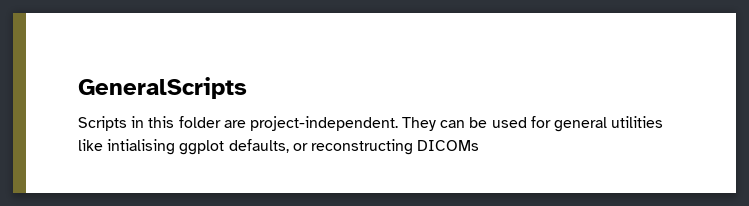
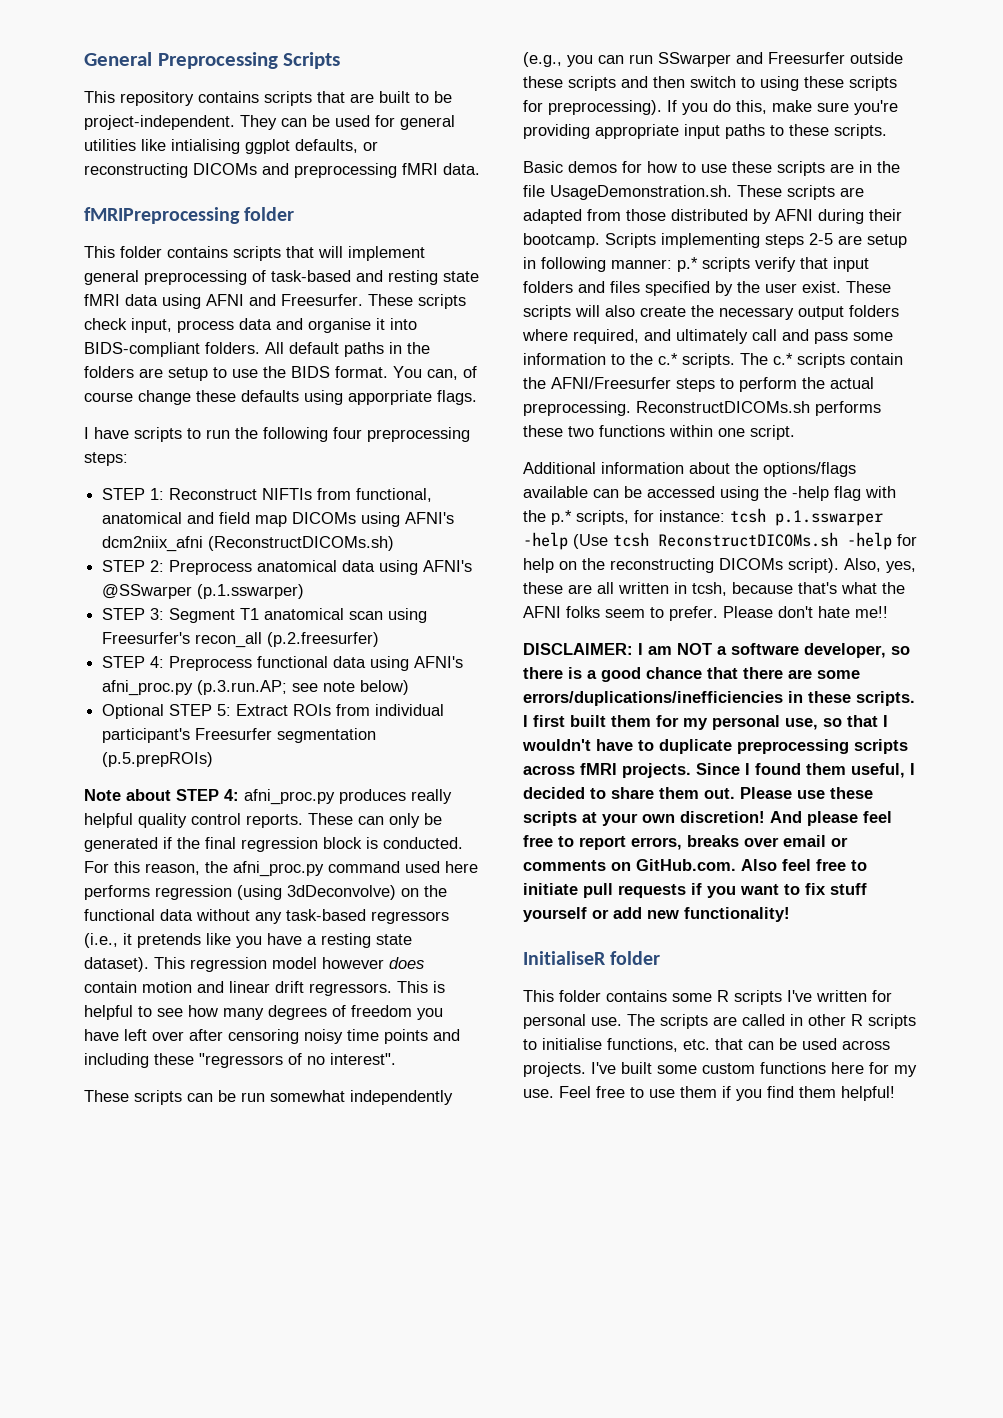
[78,77,247,99] [78,116,246,131] GeneralScripts // Scripts in this folder are -> [84,52,341,69] [84,91,452,106] General Preprocessing Scripts // This repository contains scripts that are built to be
(480, 145) none -> [262,163,480,178] [84,207,295,224] [84,246,425,261] [84,270,479,285] [84,294,466,309] [84,318,417,333] [84,342,430,357] [84,366,477,381] [84,390,477,405] [84,427,470,442] [84,452,128,466] [102,488,433,502] [102,512,455,527] [102,536,395,552] [102,560,473,575] [102,584,305,599] [102,608,428,623] [102,632,380,648] [102,656,464,671] [102,680,410,696] [102,704,445,719] [102,728,377,743] [102,752,214,767] [84,789,452,805] [84,813,442,828] [84,837,463,852] [84,861,478,877] [84,885,447,900] [84,909,449,924] [84,933,412,948] [84,957,424,972] [84,981,445,996] [84,1005,443,1020] [84,1029,460,1044] [84,1053,396,1068] [84,1090,453,1105] [523,52,903,67] [523,76,897,91] [523,100,898,115] [523,124,887,139] [523,161,900,176] [523,185,864,200] [523,209,902,224] [523,233,907,248] [523,257,869,272] [523,281,891,296] [523,305,899,320] [522,329,893,344] [523,353,903,368] [523,377,874,392] [523,401,881,416] [523,425,795,440] [523,462,856,477] [523,486,896,501] [523,508,883,526] [523,532,917,550] [523,558,916,573] [523,582,905,596] [523,606,888,621] [523,643,910,658] [523,667,860,682] [523,691,915,706] [523,715,888,730] [522,739,908,754] [523,763,915,778] [523,787,873,799] [523,811,892,826] [523,835,848,850] [523,859,867,871] [523,883,867,898] [523,907,790,922] [523,951,661,965] [523,990,892,1005] [523,1014,916,1029] [523,1038,890,1052] [523,1062,917,1077] [523,1086,895,1101] and preprocessing fMRI data. // fMRIPreprocessing folder // This folder contains scripts that will implement general preprocessing of task-based and resting state fMRI data using AFNI and Freesurfer. These scripts check input, process data and organise it into BIDS-compliant folders. All default paths in the folders are setup to use the BIDS format. You can, of course change these defaults using apporpriate flags. // I have scripts to run the following four preprocessing steps: // STEP 1: Reconstruct NIFTIs from functional, anatomical and field map DICOMs using AFNI's dcm2niix_afni (ReconstructDICOMs.sh) // STEP 2: Preprocess anatomical data using AFNI's @SSwarper (p.1.sswarper) // STEP 3: Segment T1 anatomical scan using Freesurfer's recon_all (p.2.freesurfer) // STEP 4: Preprocess functional data using AFNI's afni_proc.py (p.3.run.AP; see note below) // Optional STEP 5: Extract ROIs from individual participant's Freesurfer segmentation (p.5.prepROIs) // Note about STEP 4: afni_proc.py produces really helpful quality control reports. These can only be generated if the final regression block is conducted. For this reason, the afni_proc.py command used here performs regression (using 3dDeconvolve) on the functional data without any task-based regressors (i.e., it pretends like you have a resting state dataset). This regression model however does contain motion and linear drift regressors. This is helpful to see how many degrees of freedom you have left over after censoring noisy time points and including these "regressors of no interest". // These scripts can be run somewhat independently (e.g., you can run SSwarper and Freesurfer outside these scripts and then switch to using these scripts for preprocessing). If you do this, make sure you're providing appropriate input paths to these scripts. // Basic demos for how to use these scripts are in the file UsageDemonstration.sh. These scripts are adapted from those distributed by AFNI during their bootcamp. Scripts implementing steps 2-5 are setup in following manner: p.* scripts verify that input folders and files specified by the user exist. These scripts will also create the necessary output folders where required, and ultimately call and pass some information to the c.* scripts. The c.* scripts contain the AFNI/Freesurfer steps to perform the actual preprocessing. ReconstructDICOMs.sh performs these two functions within one script. // Additional information about the options/flags available can be accessed using the -help flag with the p.* scripts, for instance: tcsh p.1.sswarper -help (Use tcsh ReconstructDICOMs.sh -help for help on the reconstructing DICOMs script). Also, yes, these are all written in tcsh, because that's what the AFNI folks seem to prefer. Please don't hate me!! // DISCLAIMER: I am NOT a software developer, so there is a good chance that there are some errors/duplications/inefficiencies in these scripts. I first built them for my personal use, so that I wouldn't have to duplicate preprocessing scripts across fMRI projects. Since I found them useful, I decided to share them out. Please use these scripts at your own discretion! And please feel free to report errors, breaks over email or comments on GitHub.com. Also feel free to initiate pull requests if you want to fix stuff yourself or add new functionality! // InitialiseR folder // This folder contains some R scripts I've written for personal use. The scripts are called in other R scripts to initialise functions, etc. that can be used across projects. I've built some custom functions here for my use. Feel free to use them if you find them helpful!

